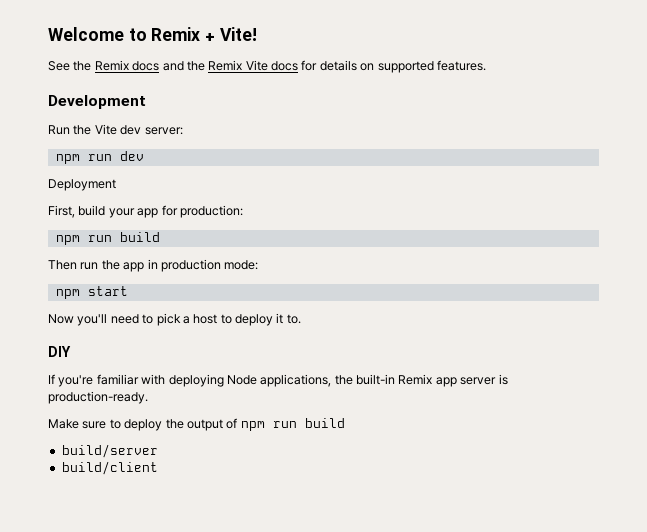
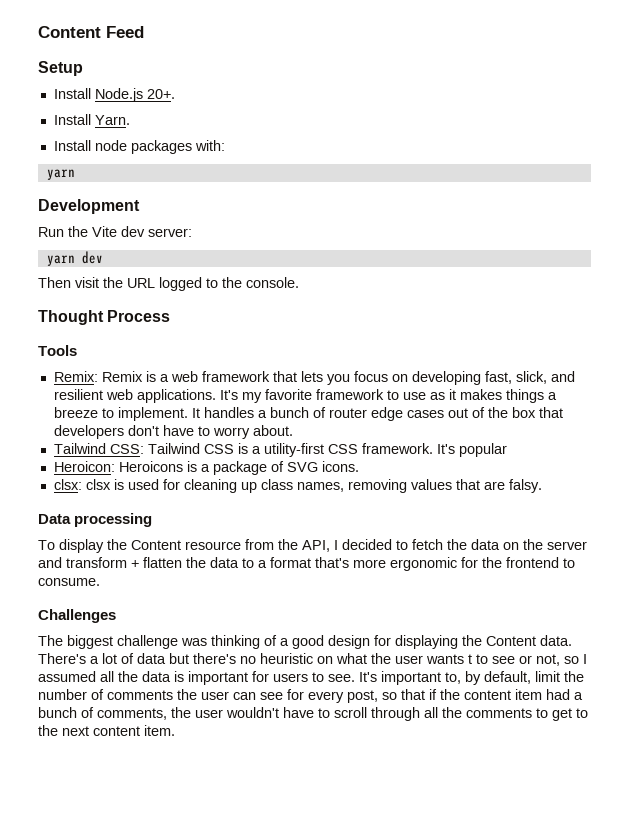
[48,27,257,41] [48,60,486,73] Welcome to Remix + Vite! // See the Remix docs and the Remix Vite docs for details on supported features. -> [38,26,144,38] [38,61,83,76] [53,88,175,102] [53,114,130,125] [53,140,225,154] [46,169,75,180] Content Feed // Setup // Install Node.js 20+. // Install Yarn. // Install node packages with: // yarn
[55,154,112,164] npm run -> [46,255,75,266] yarn
[48,179,116,191] [48,205,243,218] [55,232,160,245] [48,259,259,272] [55,286,128,299] [48,313,301,326] [48,346,71,357] [48,374,508,387] [48,391,148,404] [48,418,345,431] [61,444,158,458] [61,461,158,475] Deployment // First, build your app for production: // npm run build // Then run the app in production mode: // npm start // Now you'll need to pick a host to deploy it to. // DIY // If you're familiar with deploying Node applications, the built-in Remix app server is production-ready. // Make sure to deploy the output of npm run build // build/server // build/client -> [38,277,299,291] [38,310,171,325] [38,345,77,356] [53,371,575,385] [53,389,557,403] [53,407,563,421] [53,425,293,439] [53,443,507,457] [53,461,359,475] [53,479,542,493] [38,513,153,527] [38,539,587,553] [38,557,575,571] [38,578,100,586] [38,609,116,623] [38,635,572,649] [38,653,587,666] [38,671,584,685] [38,689,583,703] [38,707,588,721] [38,725,175,736] Then visit the URL logged to the console. // Thought Process // Tools // Remix: Remix is a web framework that lets you focus on developing fast, slick, and resilient web applications. It's my favorite framework to use as it makes things a breeze to implement. It handles a bunch of router edge cases out of the box that developers don't have to worry about. // Tailwind CSS: Tailwind CSS is a utility-first CSS framework. It's popular // Heroicon: Heroicons is a package of SVG icons. // clsx: clsx is used for cleaning up class names, removing values that are falsy. // Data processing // To display the Content resource from the API, I decided to fetch the data on the server and transform + flatten the data to a format that's more ergonomic for the frontend to consume. // Challenges // The biggest challenge was thinking of a good design for displaying the Content data. There's a lot of data but there's no heuristic on what the user wants t to see or not, so I assumed all the data is important for users to see. It's important to, by default, limit the number of comments the user can see for every post, so that if the content item had a bunch of comments, the user wouldn't have to scroll through all the comments to get to the next content item.

